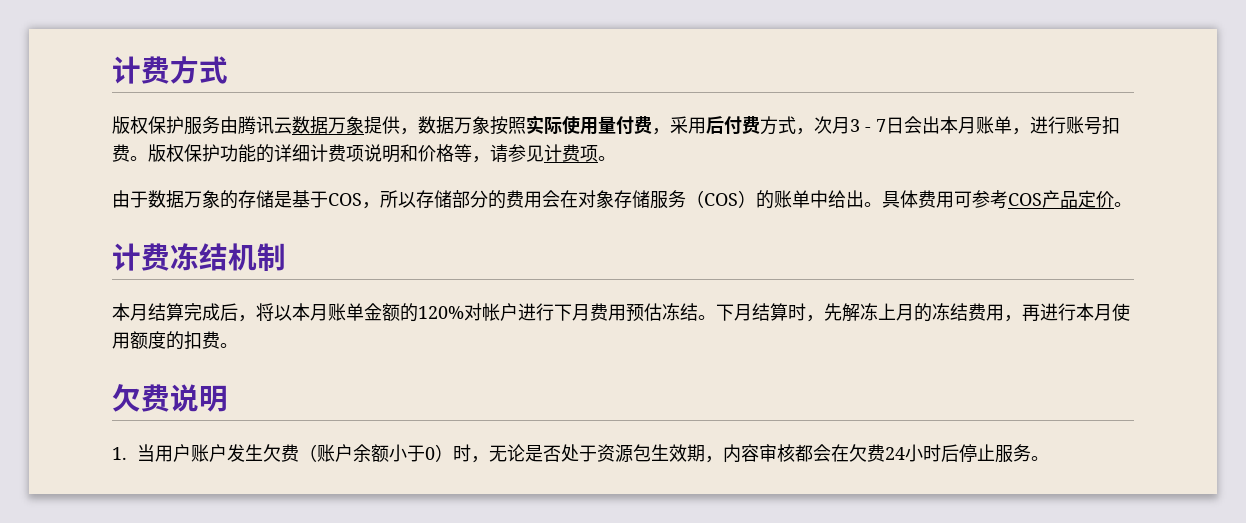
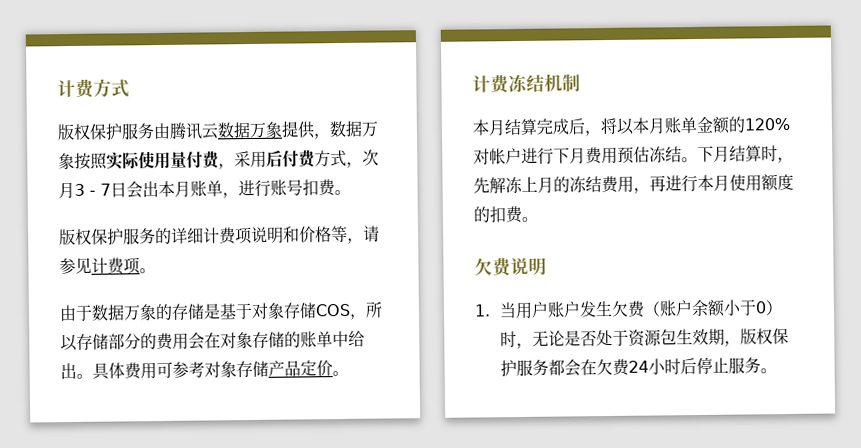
[148,144,256,163] 版权保护功能 -> [59,228,156,246] // 版权保护服务
(328, 199) none -> [251,302,317,319] 对象存储
[650,190,756,209] 服务（COS） -> (285, 339) none
[1008,193,1042,206] COS -> [204,360,269,378] 对象存储
[723,444,796,463] 内容审核 -> [739,328,789,345] [499,359,549,377] 版权保护服务

